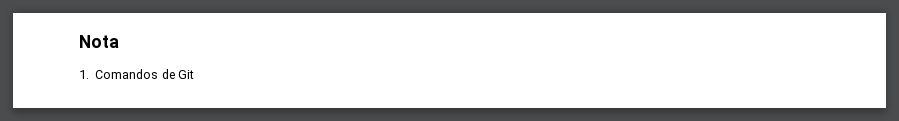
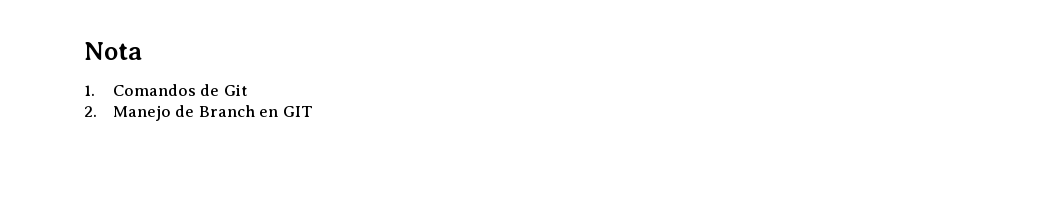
(194, 74) none -> [84,105,313,121] // 2. Manejo de Branch en GIT

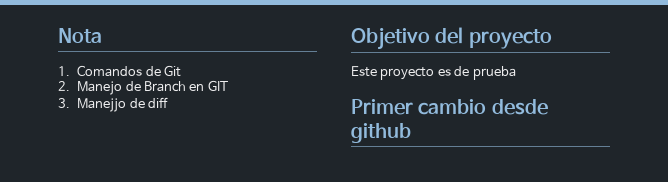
(313, 111) none -> [58,97,169,112] [351,27,552,50] [351,66,516,80] [351,99,548,115] [351,123,411,143] // 3. Manejjo de diff // Objetivo del proyecto // Este proyecto es de prueba // Primer cambio desde github

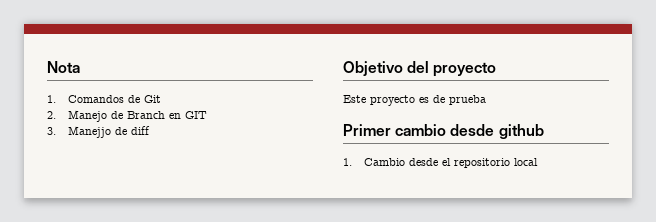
(411, 133) none -> [343,158,539,168] // 1. Cambio desde el repositorio local

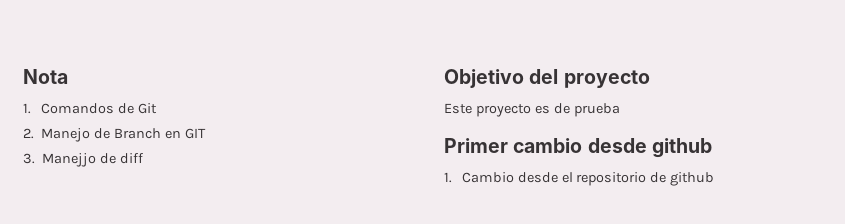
[514,158,539,166] local -> [650,172,715,186] de github

